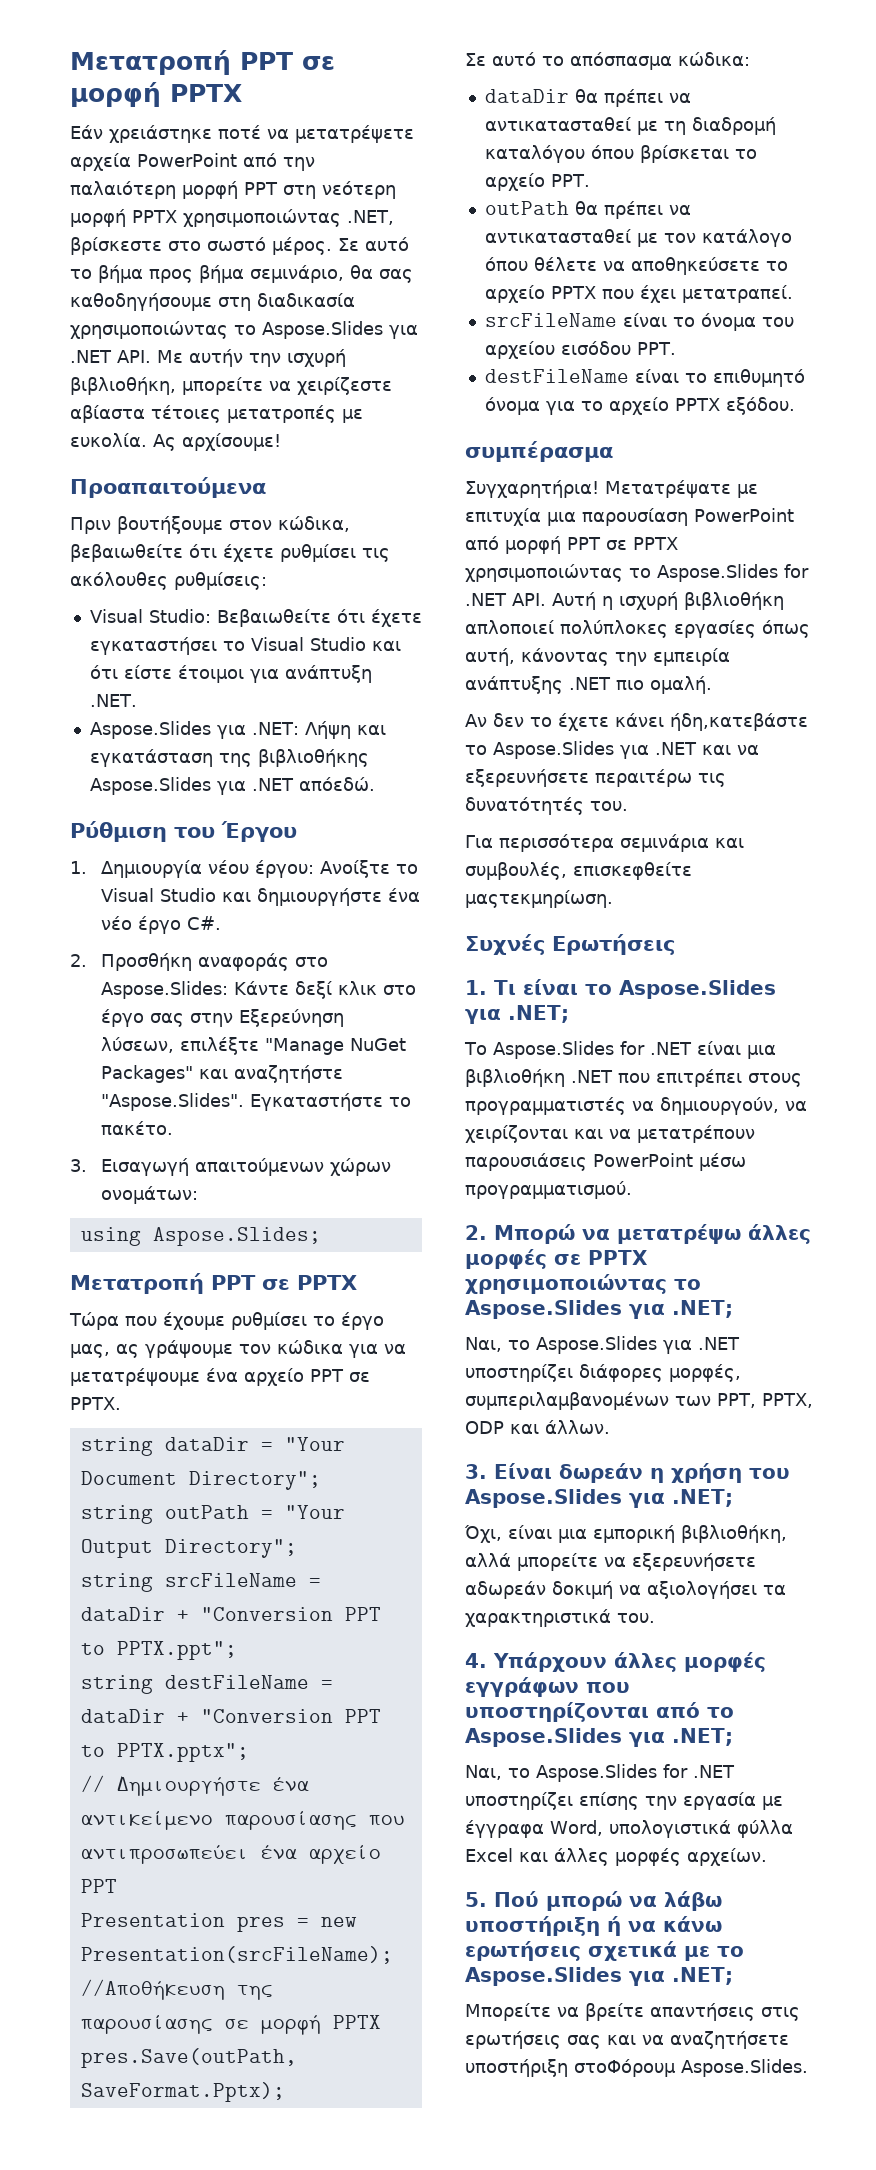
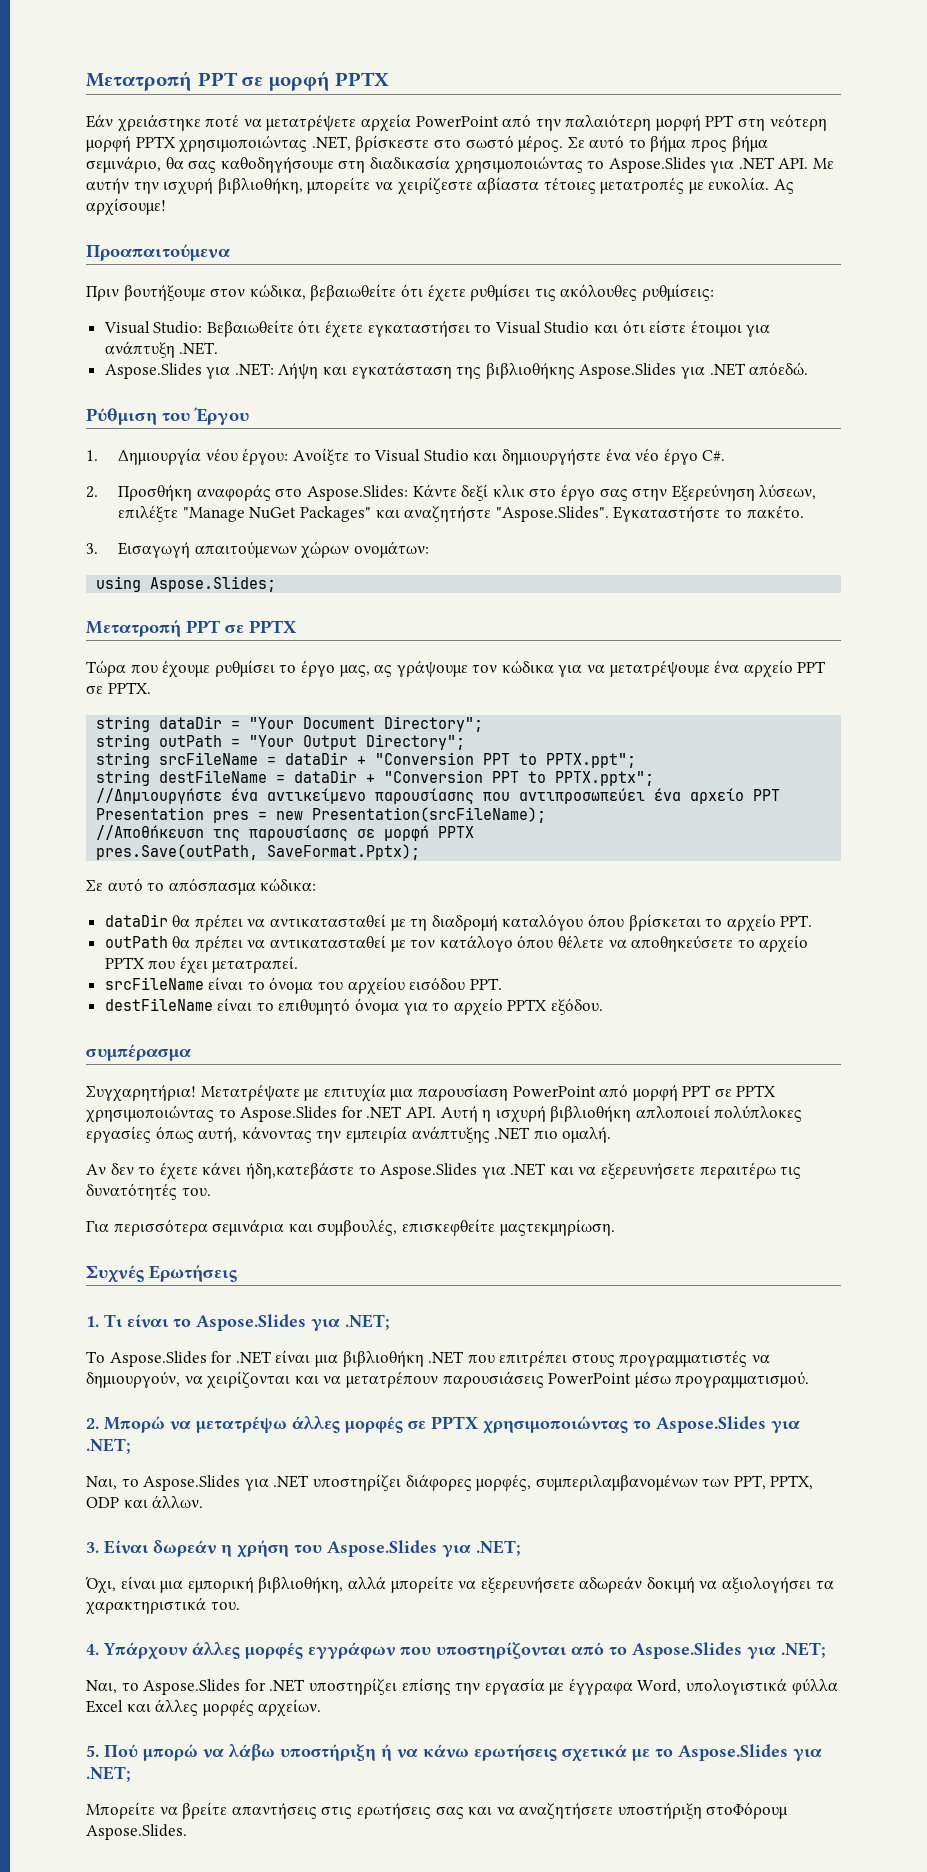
[80,1775,261,1796] // Δημιουργήστε -> [96,788,223,804] //Δημιουργήστε

